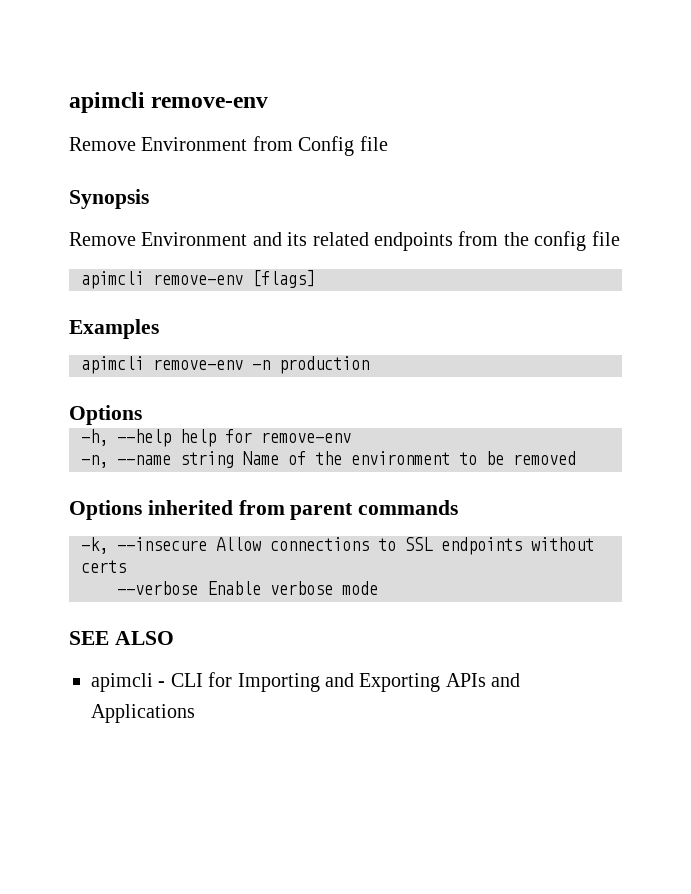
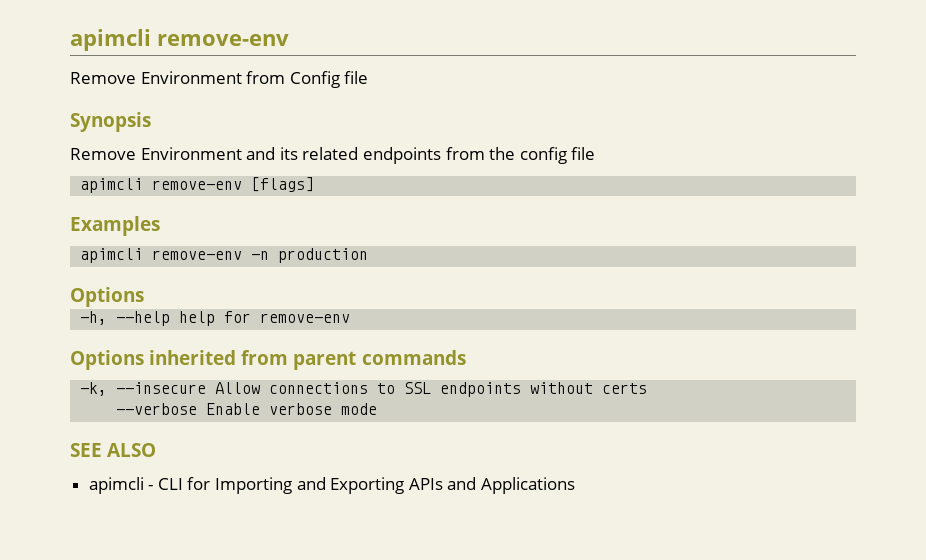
[81,451,576,468] // -n, --name string Name of the environment to be removed -> (351, 318) none

